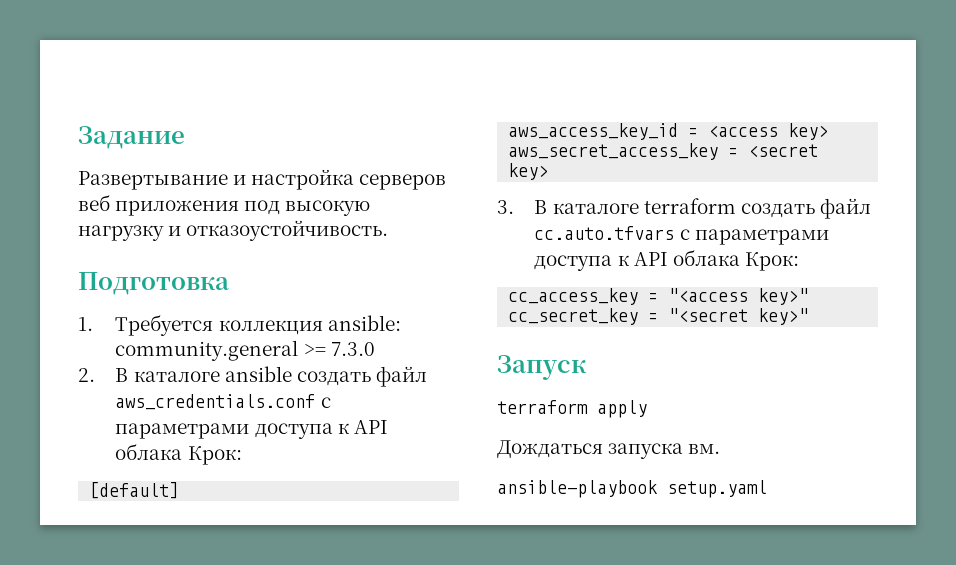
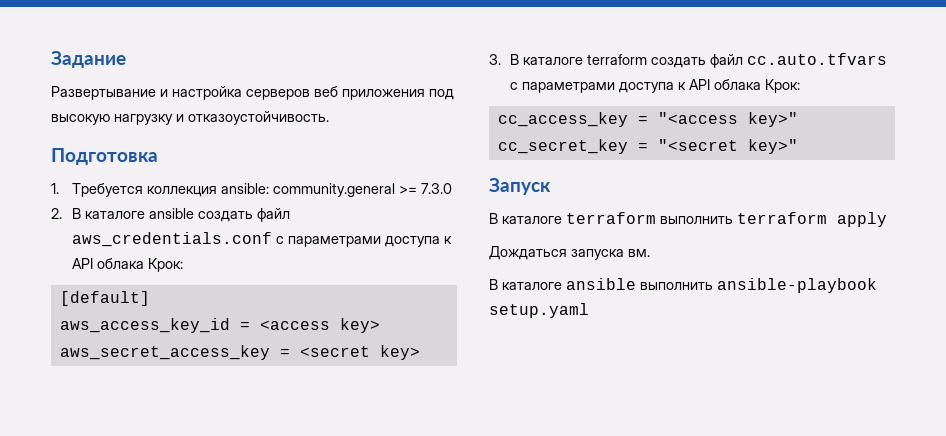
(586, 367) none -> [489,212,733,224] В каталоге terraform выполнить
(721, 449) none -> [489,278,713,290] В каталоге ansible выполнить

